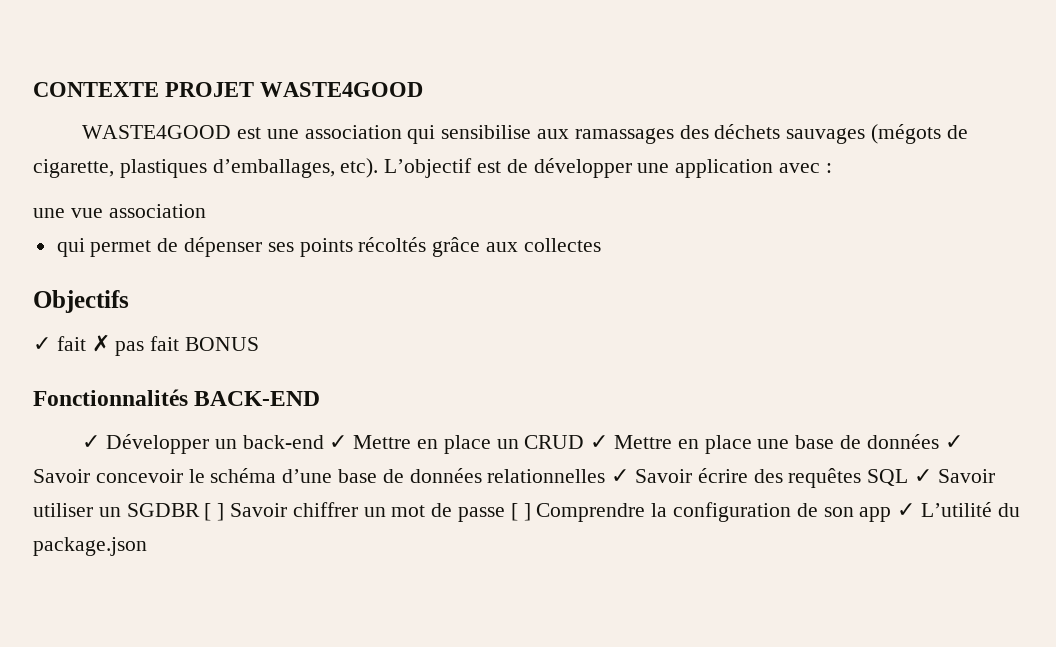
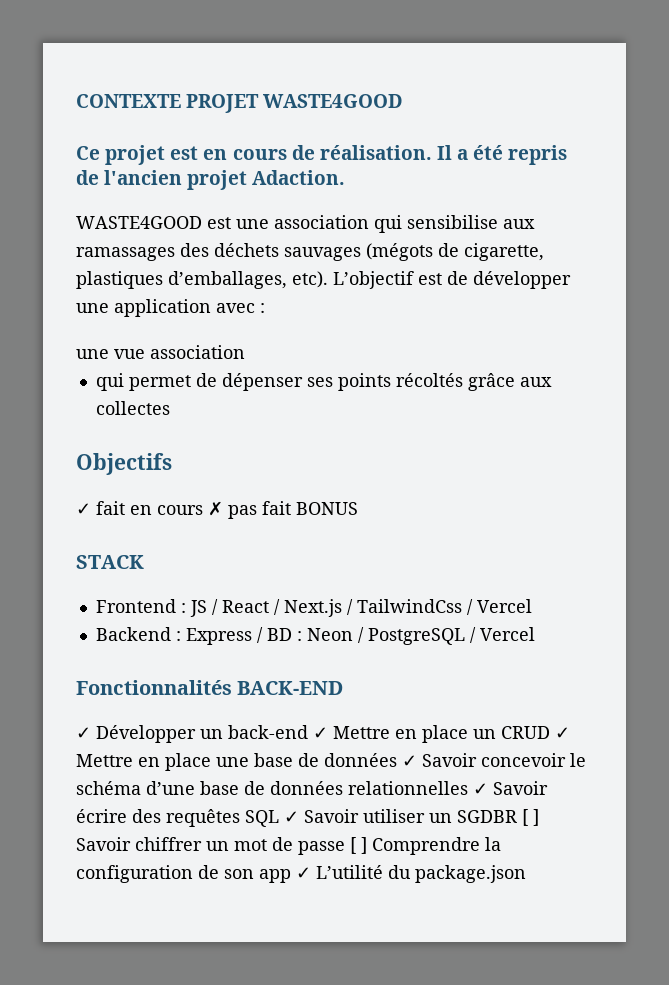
(424, 89) none -> [76,145,568,165] [76,170,346,190] // Ce projet est en cours de réalisation. Il a été repris de l'ancien projet Adaction.
(86, 343) none -> [130,505,203,515] en cours
(260, 344) none -> [76,555,144,569] [95,599,532,617] [95,627,535,645] // STACK // Frontend : JS / React / Next.js / TailwindCss / Vercel // Backend : Express / BD : Neon / PostgreSQL / Vercel

